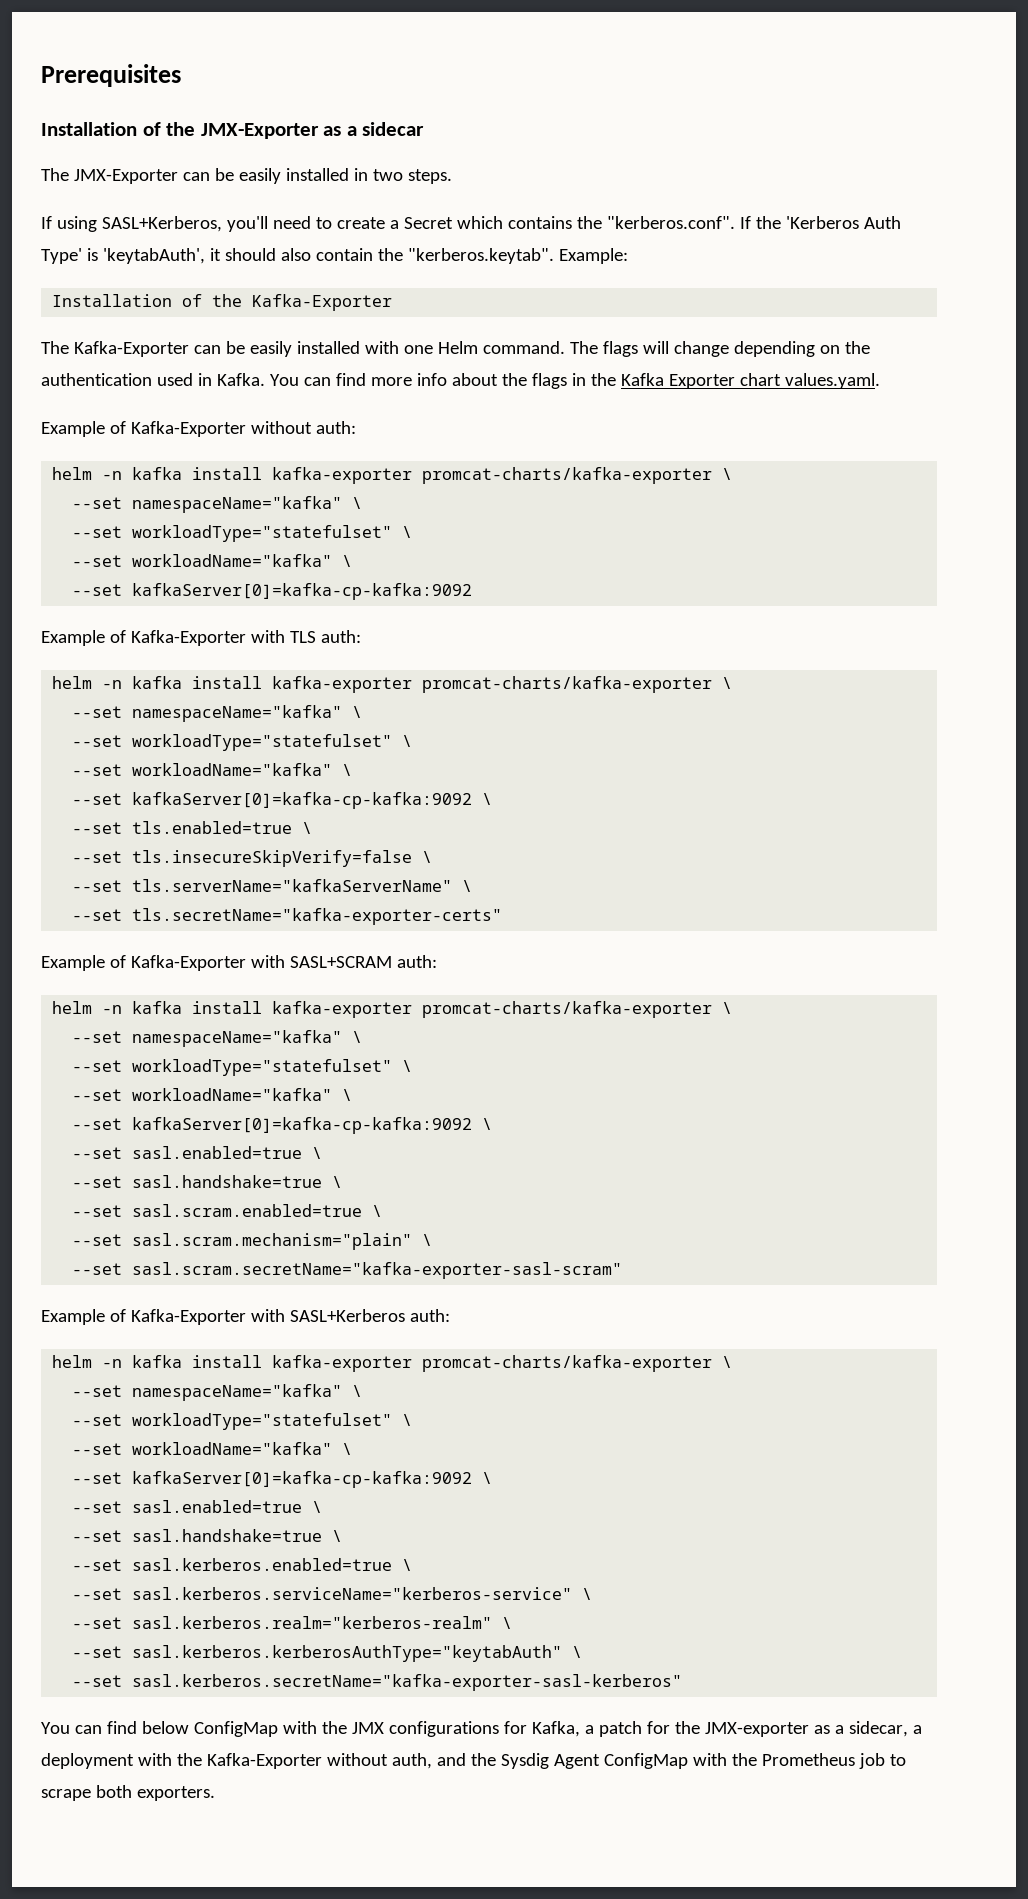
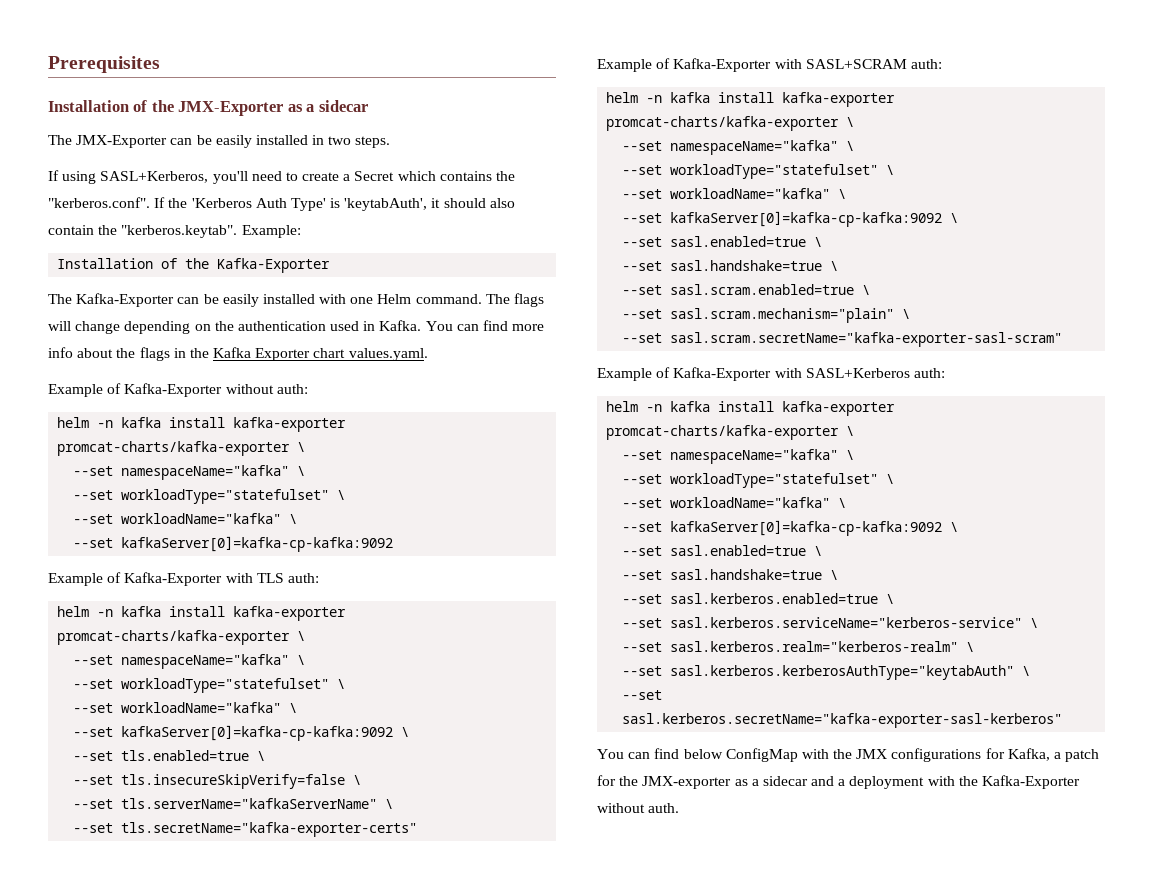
[848,1721,908,1737] sidecar, -> [762,776,835,786] sidecar and
[391,1753,906,1769] [41,1785,215,1801] auth, and the Sysdig Agent ConfigMap with the Prometheus job to scrape both exporters. -> [648,803,680,813] auth.

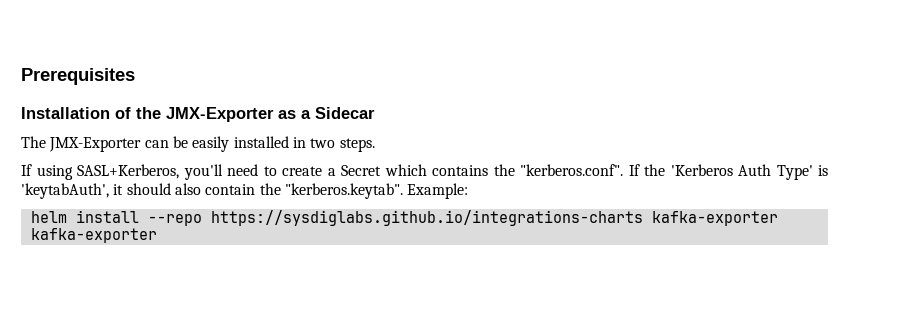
[318,100,368,112] sidecar -> [315,107,375,119] Sidecar
[57,258,331,273] [48,293,545,307] [48,320,545,334] [48,347,428,361] [48,383,308,397] [57,417,347,432] [57,441,306,456] [73,465,306,480] [73,489,346,504] [73,513,298,524] [73,536,394,552] [48,572,319,586] [57,606,347,621] [57,630,306,645] [73,654,306,669] [73,678,346,693] [73,702,298,713] [73,725,410,741] [73,750,266,761] [73,774,362,789] [73,798,394,809] [73,822,418,837] [597,58,942,72] [606,92,896,107] [606,116,855,131] [622,140,855,155] [622,164,895,179] [622,188,847,199] [622,211,959,227] [622,236,823,247] [622,260,839,271] [622,284,871,295] [622,308,911,323] [622,332,1063,347] [597,367,945,381] [606,401,896,416] [606,425,855,440] [622,449,855,464] [622,473,895,488] [622,497,847,508] [622,520,959,536] [622,545,823,556] [622,569,839,580] [622,593,895,604] [622,617,1039,628] [622,641,975,652] [622,665,1031,680] [622,690,663,700] [622,713,1063,728] [597,748,1100,762] [597,775,1081,789] [597,803,680,813] Installation of the Kafka-Exporter // The Kafka-Exporter can be easily installed with one Helm command. The flags will change depending on the authentication used in Kafka. You can find more info about the flags in the Kafka Exporter chart values.yaml. // Example of Kafka-Exporter without auth: // helm -n kafka install kafka-exporter promcat-charts/kafka-exporter \ // --set namespaceName="kafka" \ // --set workloadType="statefulset" \ // --set workloadName="kafka" \ // --set kafkaServer[0]=kafka-cp-kafka:9092 // Example of Kafka-Exporter with TLS auth: // helm -n kafka install kafka-exporter promcat-charts/kafka-exporter \ // --set namespaceName="kafka" \ // --set workloadType="statefulset" \ // --set workloadName="kafka" \ // --set kafkaServer[0]=kafka-cp-kafka:9092 \ // --set tls.enabled=true \ // --set tls.insecureSkipVerify=false \ // --set tls.serverName="kafkaServerName" \ // --set tls.secretName="kafka-exporter-certs" // Example of Kafka-Exporter with SASL+SCRAM auth: // helm -n kafka install kafka-exporter promcat-charts/kafka-exporter \ // --set namespaceName="kafka" \ // --set workloadType="statefulset" \ // --set workloadName="kafka" \ // --set kafkaServer[0]=kafka-cp-kafka:9092 \ // --set sasl.enabled=true \ // --set sasl.handshake=true \ // --set sasl.scram.enabled=true \ // --set sasl.scram.mechanism="plain" \ // --set sasl.scram.secretName="kafka-exporter-sasl-scram" // Example of Kafka-Exporter with SASL+Kerberos auth: // helm -n kafka install kafka-exporter promcat-charts/kafka-exporter \ // --set namespaceName="kafka" \ // --set workloadType="statefulset" \ // --set workloadName="kafka" \ // --set kafkaServer[0]=kafka-cp-kafka:9092 \ // --set sasl.enabled=true \ // --set sasl.handshake=true \ // --set sasl.kerberos.enabled=true \ // --set sasl.kerberos.serviceName="kerberos-service" \ // --set sasl.kerberos.realm="kerberos-realm" \ // --set sasl.kerberos.kerberosAuthType="keytabAuth" \ // --set sasl.kerberos.secretName="kafka-exporter-sasl-kerberos" // You can find below ConfigMap with the JMX configurations for Kafka, a patch for the JMX-exporter as a sidecar and a deployment with the Kafka-Exporter without auth. -> [30,210,778,226] [30,228,157,243] helm install --repo https://sysdiglabs.github.io/integrations-charts kafka-exporter kafka-exporter

